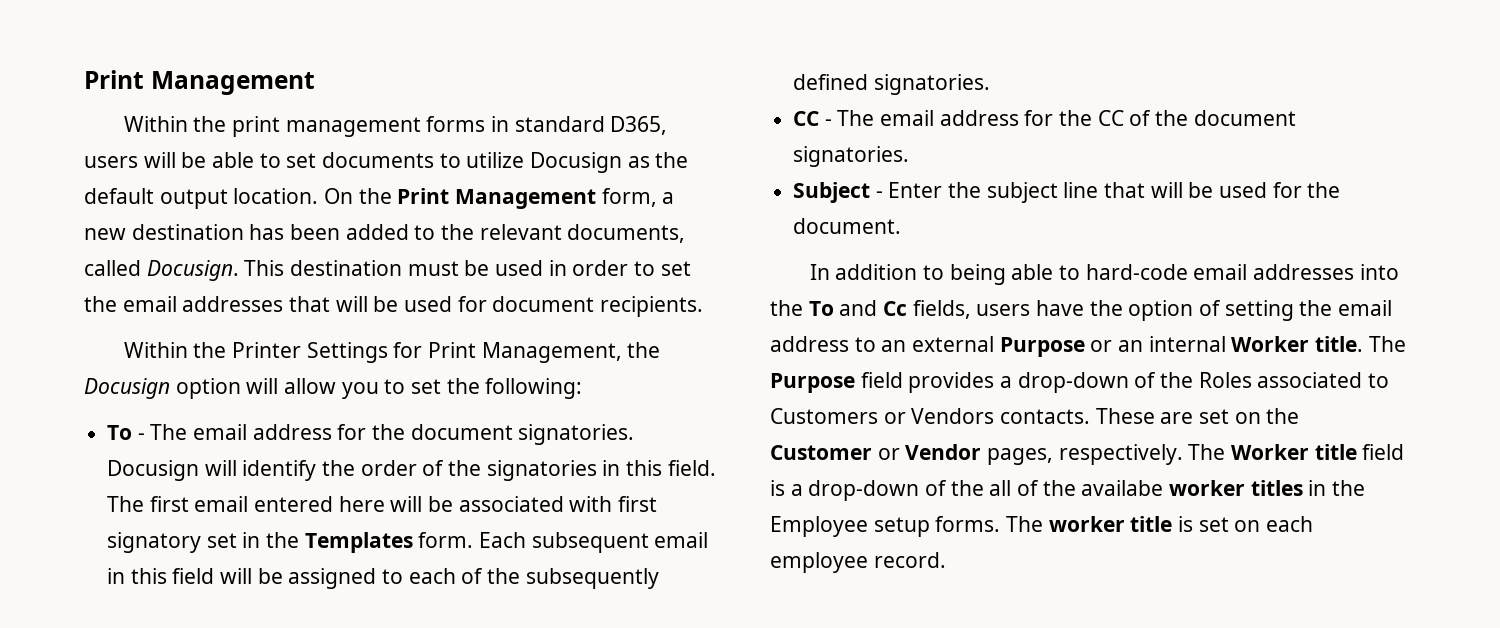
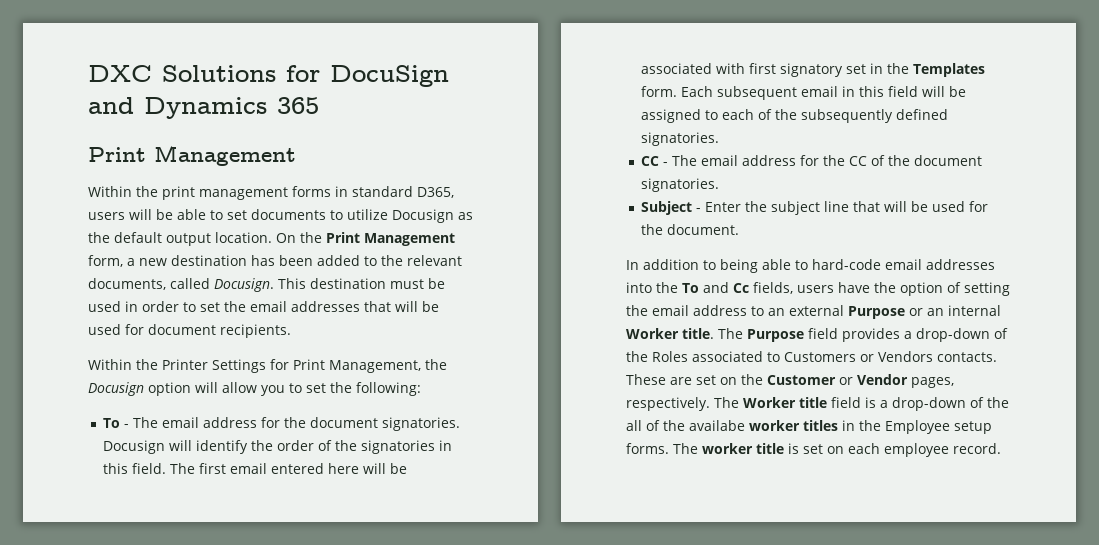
(84, 79) none -> [88,65,449,87] [88,97,319,119] DXC Solutions for DocuSign and Dynamics 365 //

